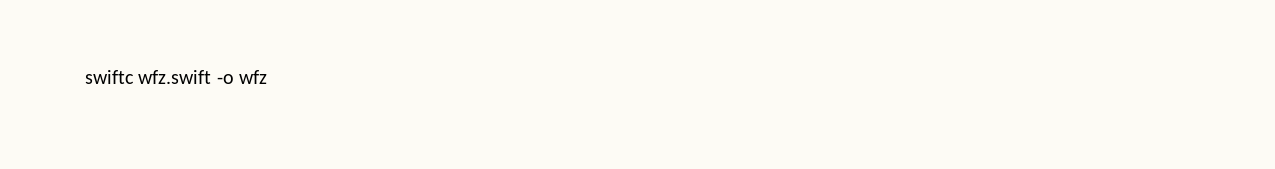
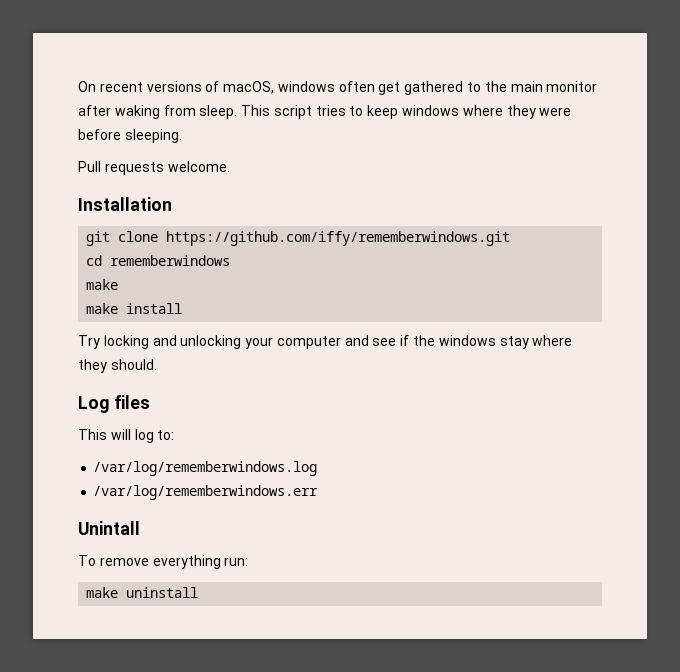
[85,70,268,84] swiftc wfz.swift -o wfz -> [78,81,598,95] [78,105,572,119] [78,129,182,143] [78,161,230,175] [78,197,172,211] [86,231,511,246] [86,255,231,266] [86,279,119,290] [86,303,183,314] [78,335,573,349] [78,359,157,373] [78,395,150,413] [78,429,175,443] [93,461,318,476] [93,485,319,500] [78,521,140,535] [78,555,249,569] [86,587,199,598] On recent versions of macOS, windows often get gathered to the main monitor after waking from sleep. This script tries to keep windows where they were before sleeping. // Pull requests welcome. // Installation // git clone https://github.com/iffy/rememberwindows.git // cd rememberwindows // make // make install // Try locking and unlocking your computer and see if the windows stay where they should. // Log files // This will log to: // /var/log/rememberwindows.log // /var/log/rememberwindows.err // Unintall // To remove everything run: // make uninstall

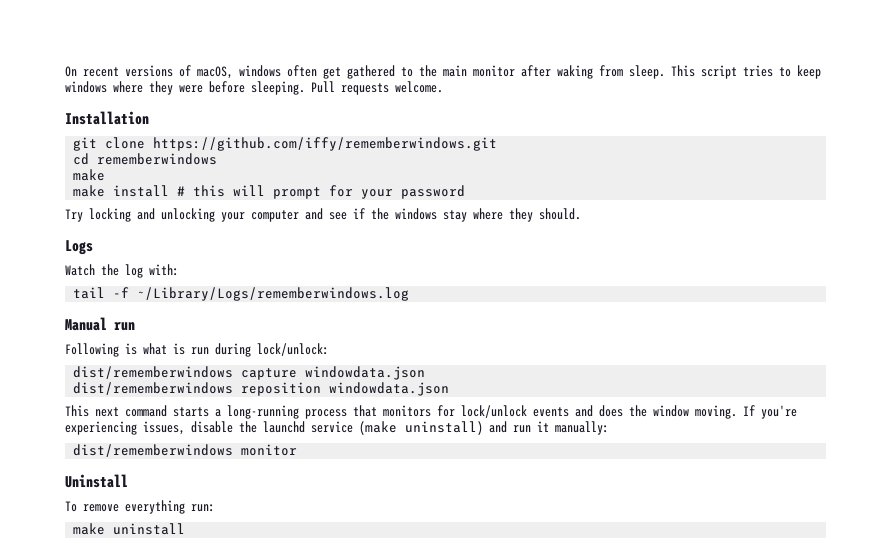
(182, 136) // -> (305, 88) none
(183, 308) none -> [177,185,466,199] # this will prompt for your password
[78,395,150,413] [78,429,175,443] [93,461,318,476] [93,485,319,500] [78,521,140,535] Log files // This will log to: // /var/log/rememberwindows.log // /var/log/rememberwindows.err // Unintall -> [65,240,93,255] [65,264,179,278] [73,287,410,301] [65,317,135,331] [65,343,329,357] [73,366,426,380] [73,382,450,396] [65,405,797,419] [65,421,609,435] [73,444,298,457] [65,474,128,488] Logs // Watch the log with: // tail -f ~/Library/Logs/rememberwindows.log // Manual run // Following is what is run during lock/unlock: // dist/rememberwindows capture windowdata.json // dist/rememberwindows reposition windowdata.json // This next command starts a long-running process that monitors for lock/unlock events and does the window moving. If you're experiencing issues, disable the launchd service (make uninstall) and run it manually: // dist/rememberwindows monitor // Uninstall

